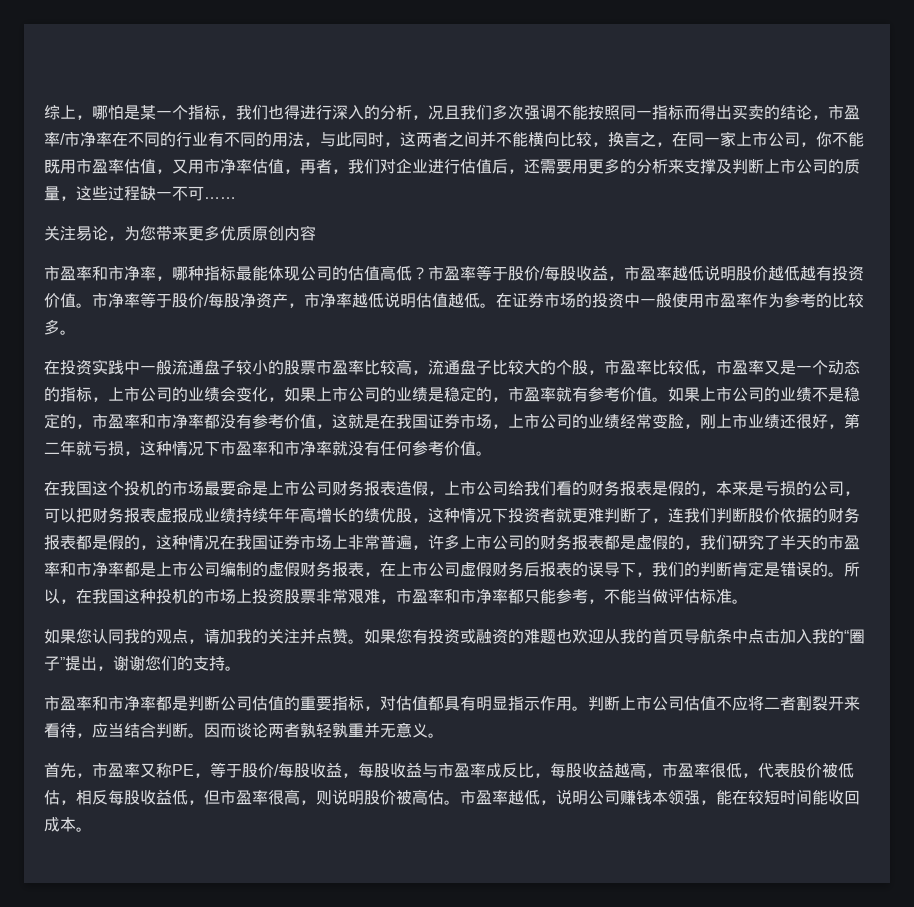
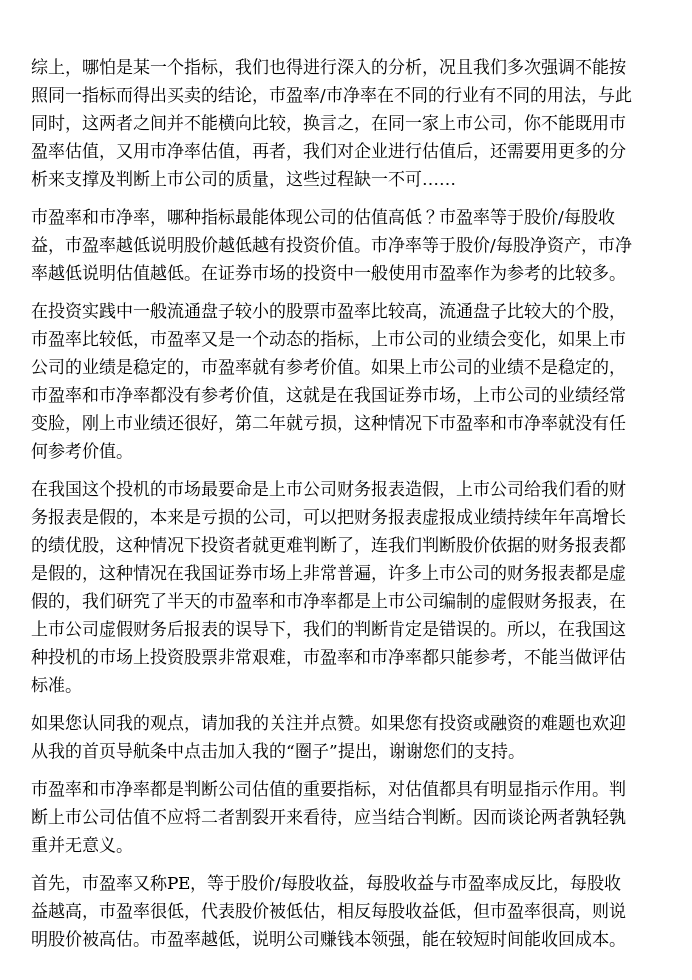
[44,225,316,241] // 关注易论，为您带来更多优质原创内容 -> (456, 184) none

